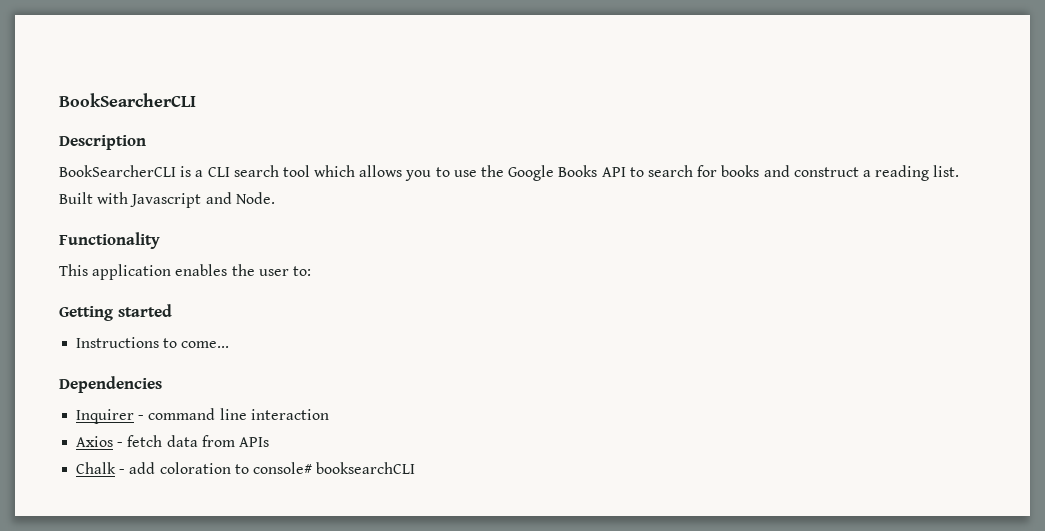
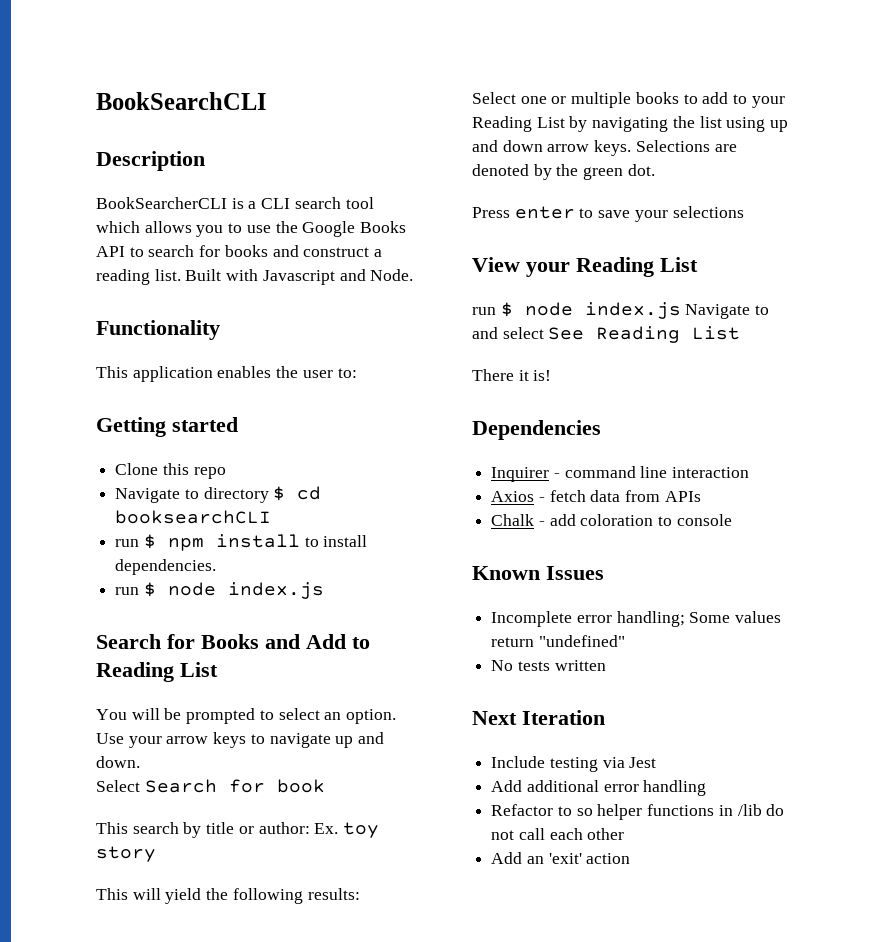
[59,93,196,107] BookSearcherCLI -> [96,92,267,110] BookSearchCLI
[76,337,230,348] Instructions to come... -> [115,463,226,479] [115,486,322,503] [115,510,272,524] [115,534,368,551] [115,559,217,575] [115,582,324,599] [96,634,370,649] [96,662,218,682] [96,708,397,724] [96,732,385,748] [96,756,140,768] [96,779,325,793] [96,822,380,838] [96,846,156,862] [96,888,360,904] [472,92,785,108] [472,116,789,132] [472,140,737,156] [472,164,655,180] [472,206,744,222] [472,257,698,277] [472,302,770,319] [472,326,741,343] [472,369,552,381] Clone this repo // Navigate to directory $ cd booksearchCLI // run $ npm install to install dependencies. // run $ node index.js // Search for Books and Add to Reading List // You will be prompted to select an option. Use your arrow keys to navigate up and down. // Select Search for book // This search by title or author: Ex. toy story // This will yield the following results: // Select one or multiple books to add to your Reading List by navigating the list using up and down arrow keys. Selections are denoted by the green dot. // Press enter to save your selections // View your Reading List // run $ node index.js Navigate to and select See Reading List // There it is!
[252,462,416,474] console# booksearchCLI -> [676,514,732,526] [472,566,604,580] [491,611,782,627] [491,635,625,647] [491,660,606,671] [472,710,605,725] [491,756,657,772] [491,780,707,796] [491,804,785,820] [491,828,625,840] [491,852,631,864] console // Known Issues // Incomplete error handling; Some values return "undefined" // No tests written // Next Iteration // Include testing via Jest // Add additional error handling // Refactor to so helper functions in /lib do not call each other // Add an 'exit' action

